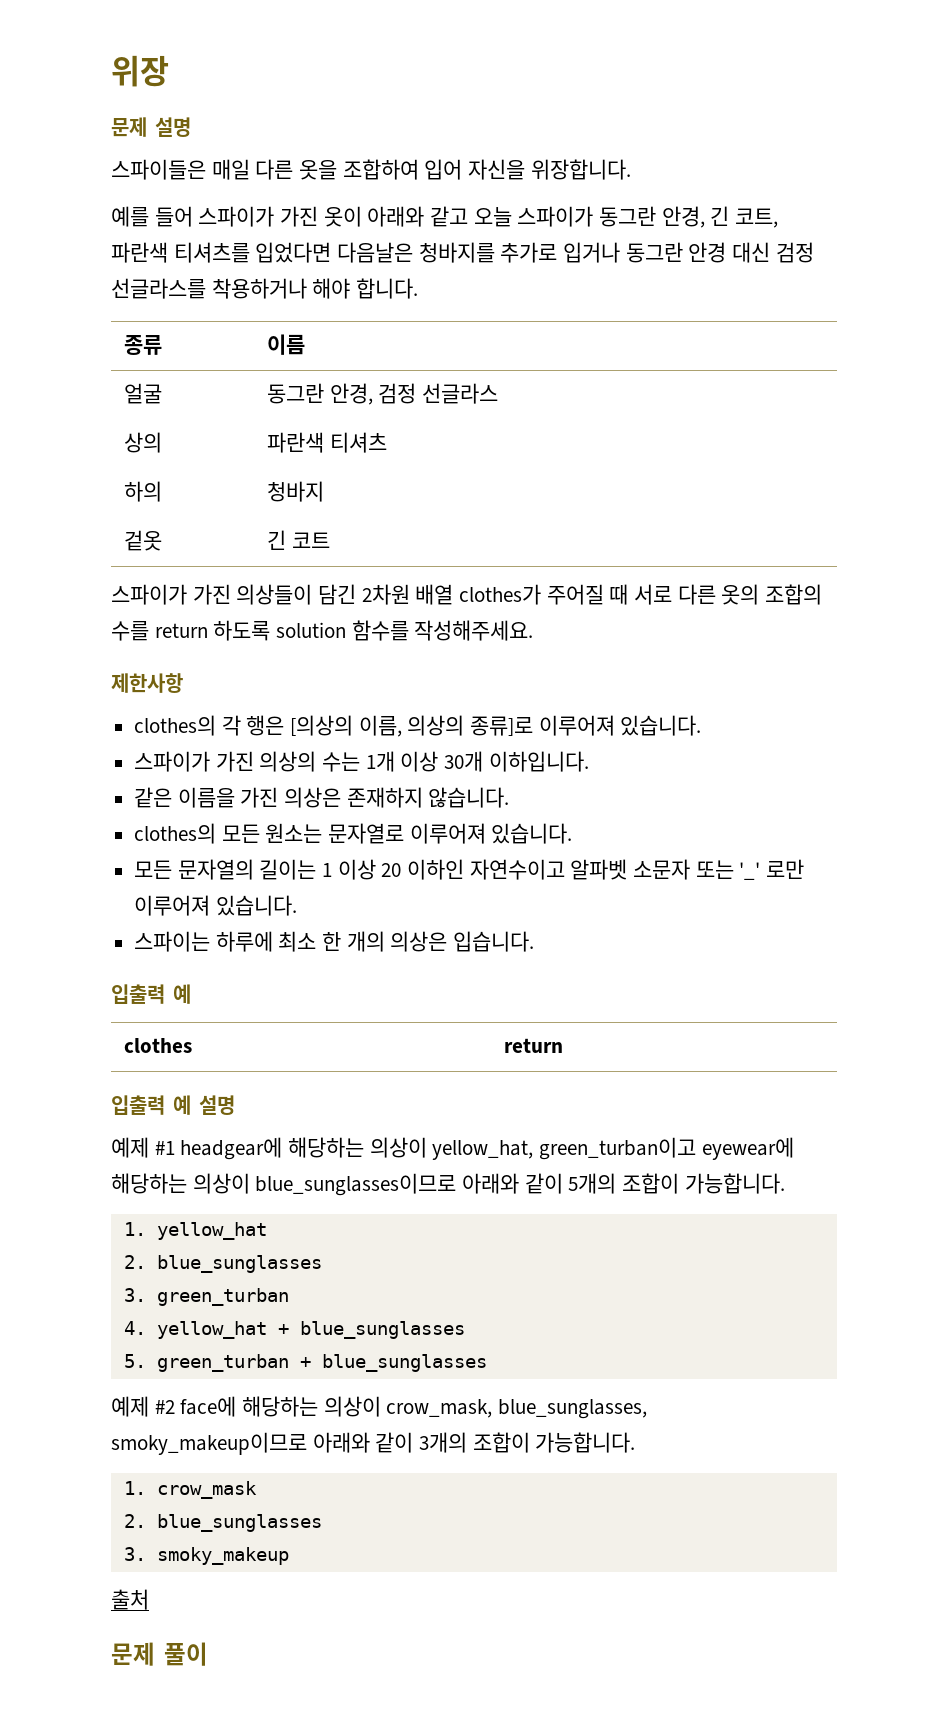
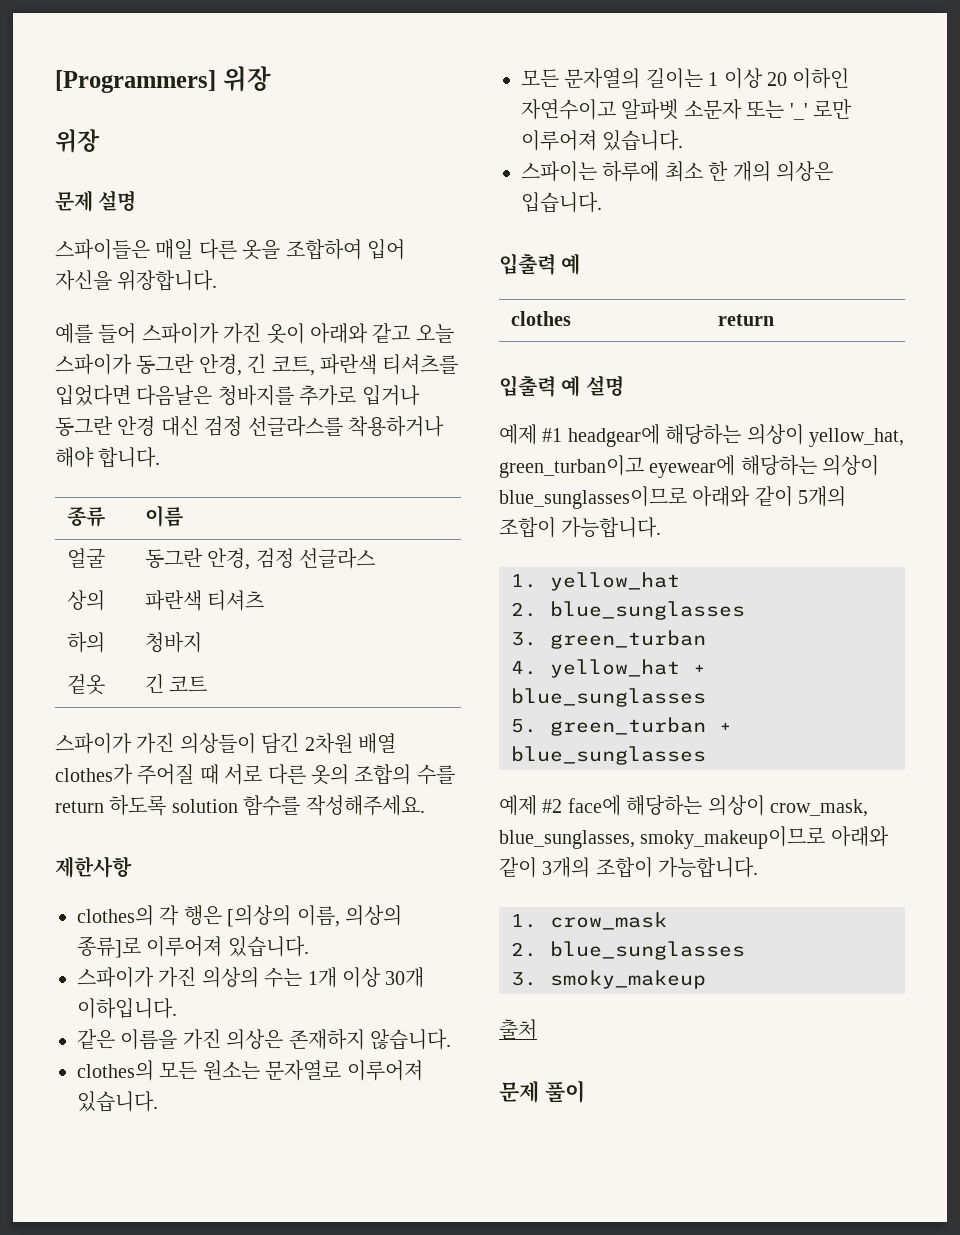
(111, 71) none -> [55,66,271,93] [Programmers] 위장 //

